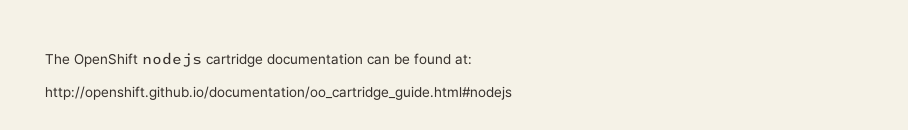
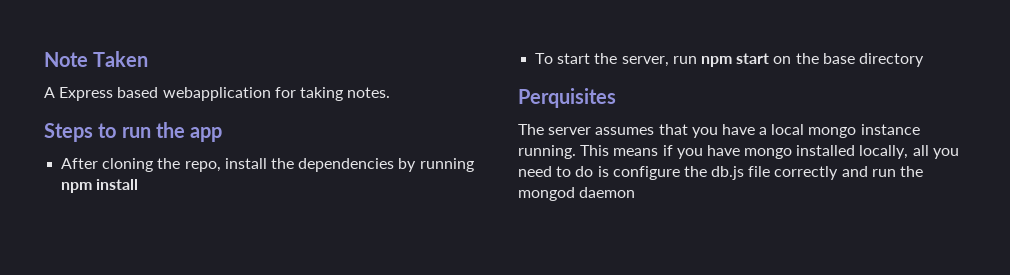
[45,52,472,67] [45,86,512,100] The OpenShift nodejs cartridge documentation can be found at: // http://openshift.github.io/documentation/oo_cartridge_guide.html#nodejs -> [44,51,149,67] [44,87,391,101] [44,122,223,142] [61,158,474,172] [61,179,139,193] [535,53,924,67] [518,88,616,108] [518,124,920,138] [518,145,959,159] [518,166,924,180] [518,187,636,201] Note Taken // A Express based webapplication for taking notes. // Steps to run the app // After cloning the repo, install the dependencies by running npm install // To start the server, run npm start on the base directory // Perquisites // The server assumes that you have a local mongo instance running. This means if you have mongo installed locally, all you need to do is configure the db.js file correctly and run the mongod daemon

